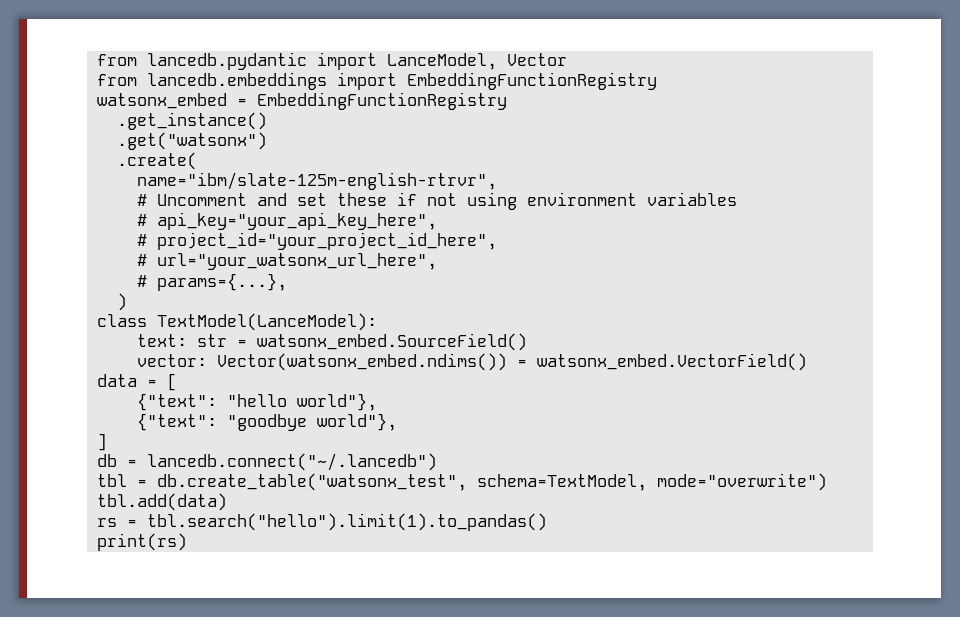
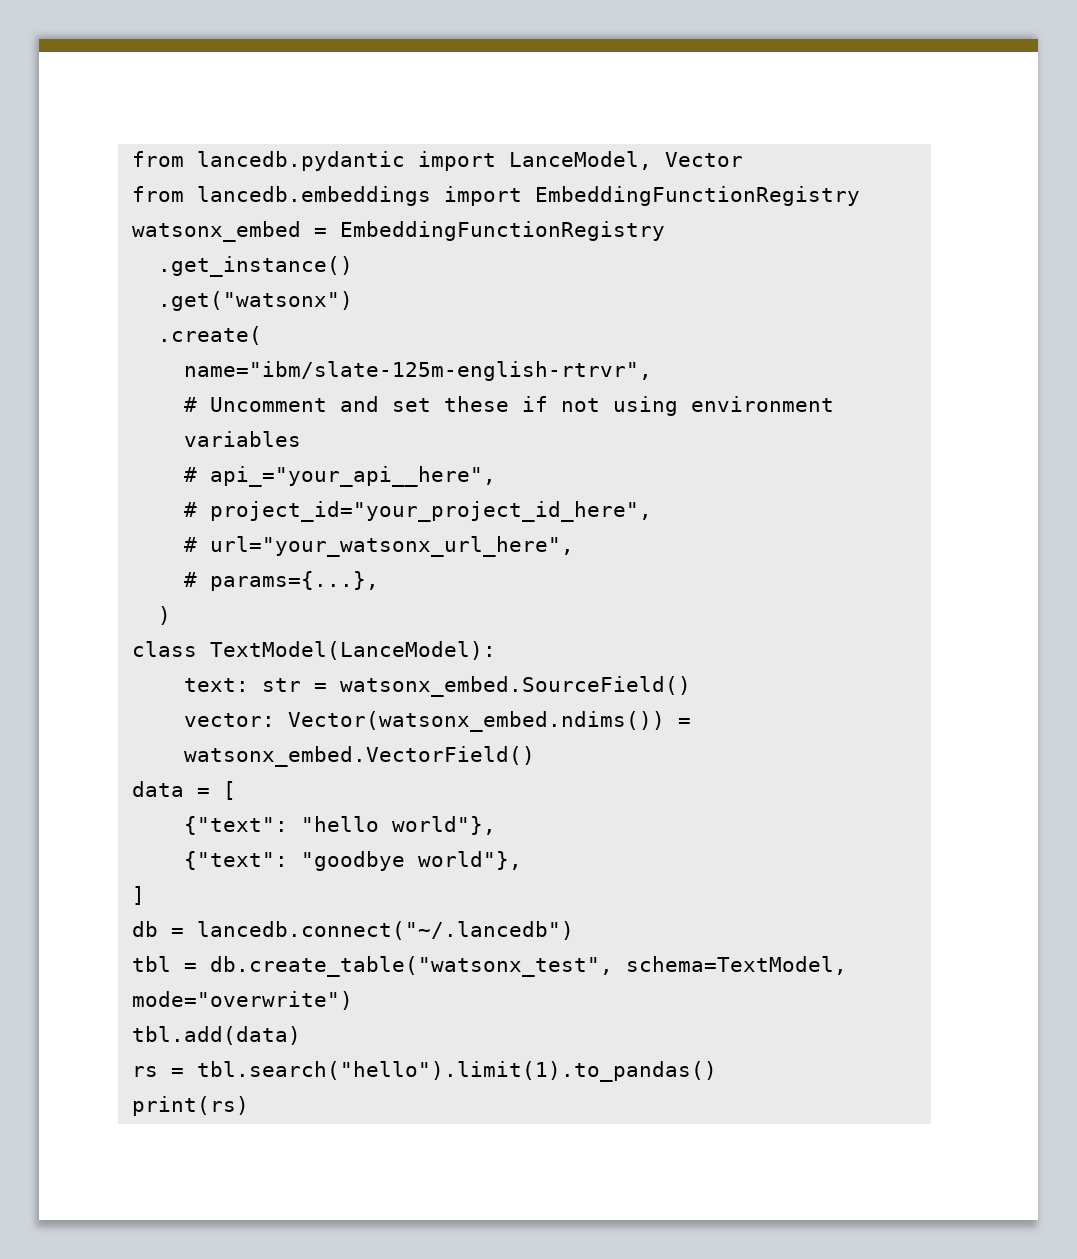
[156,212,437,230] api_key="your_api_key_here", -> [209,466,496,487] api_="your_api__here",

